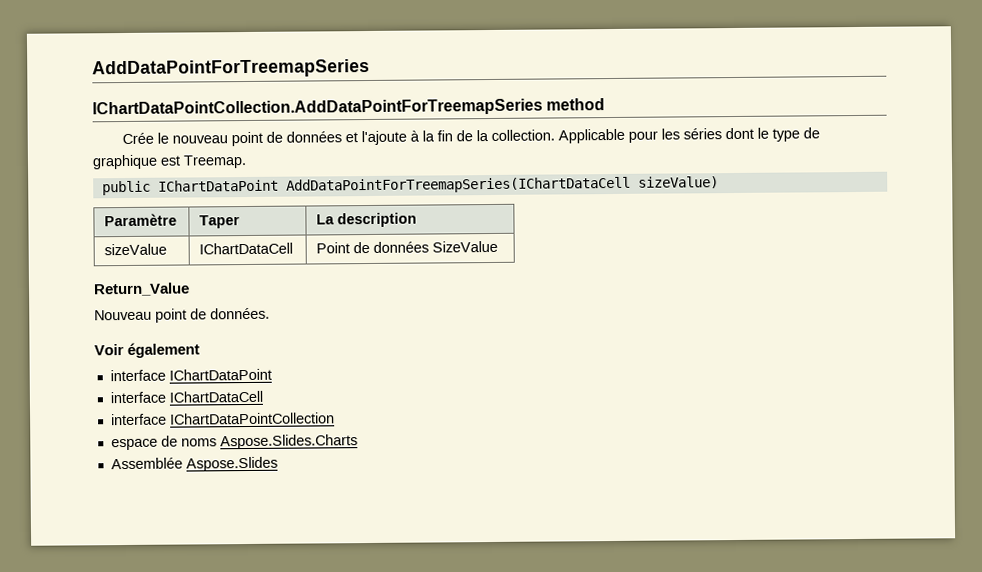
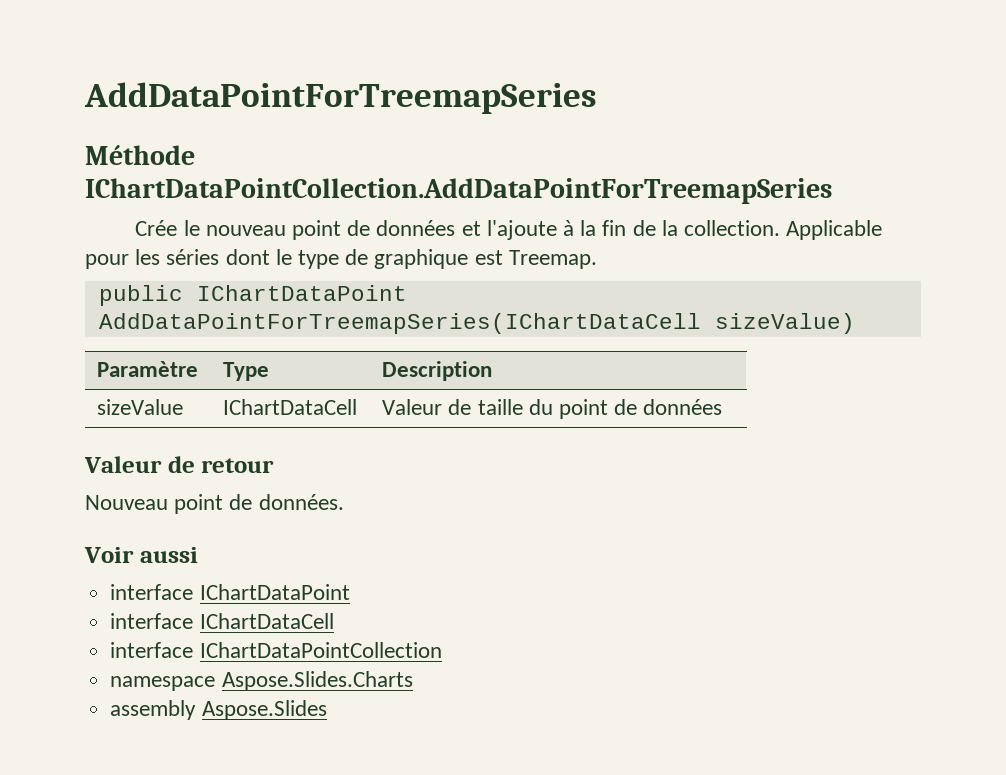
(370, 68) none -> [85,145,195,165] Méthode
[546,98,606,111] method -> (832, 191) none
[199,215,241,229] [316,212,418,228] Taper | La description -> [223,362,270,381] [382,361,493,381] Type | Description
[316,240,499,254] [93,282,190,297] Point de données SizeValue // Return_Value -> [382,399,723,419] [84,456,275,473] Valeur de taille du point de données // Valeur de retour
[127,342,201,358] également -> [139,547,198,563] aussi
[110,435,217,451] espace de noms -> [110,676,216,691] namespace
[110,457,183,470] Assemblée -> [110,700,197,720] assembly

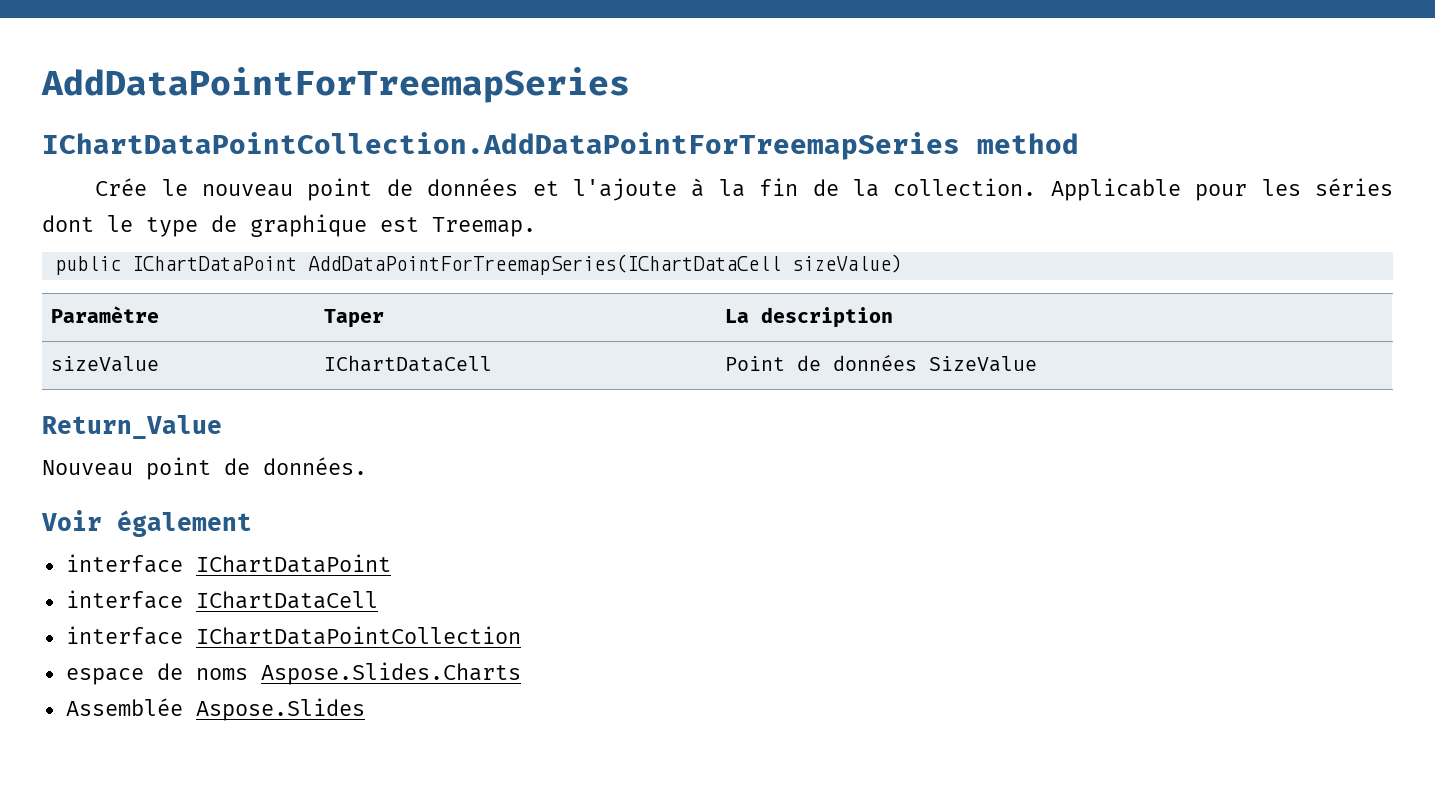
[85,145,195,165] Méthode -> (630, 85) none
(832, 191) none -> [977,133,1079,154] method
[223,362,270,381] [382,361,493,381] Type | Description -> [324,309,385,328] [725,307,894,328] Taper | La description
[382,399,723,419] [84,456,275,473] Valeur de taille du point de données // Valeur de retour -> [725,355,1038,372] [42,415,222,439] Point de données SizeValue // Return_Value
[139,547,198,563] aussi -> [117,510,252,537] également
[110,676,216,691] namespace -> [65,663,248,685] espace de noms
[110,700,197,720] assembly -> [65,698,183,716] Assemblée

